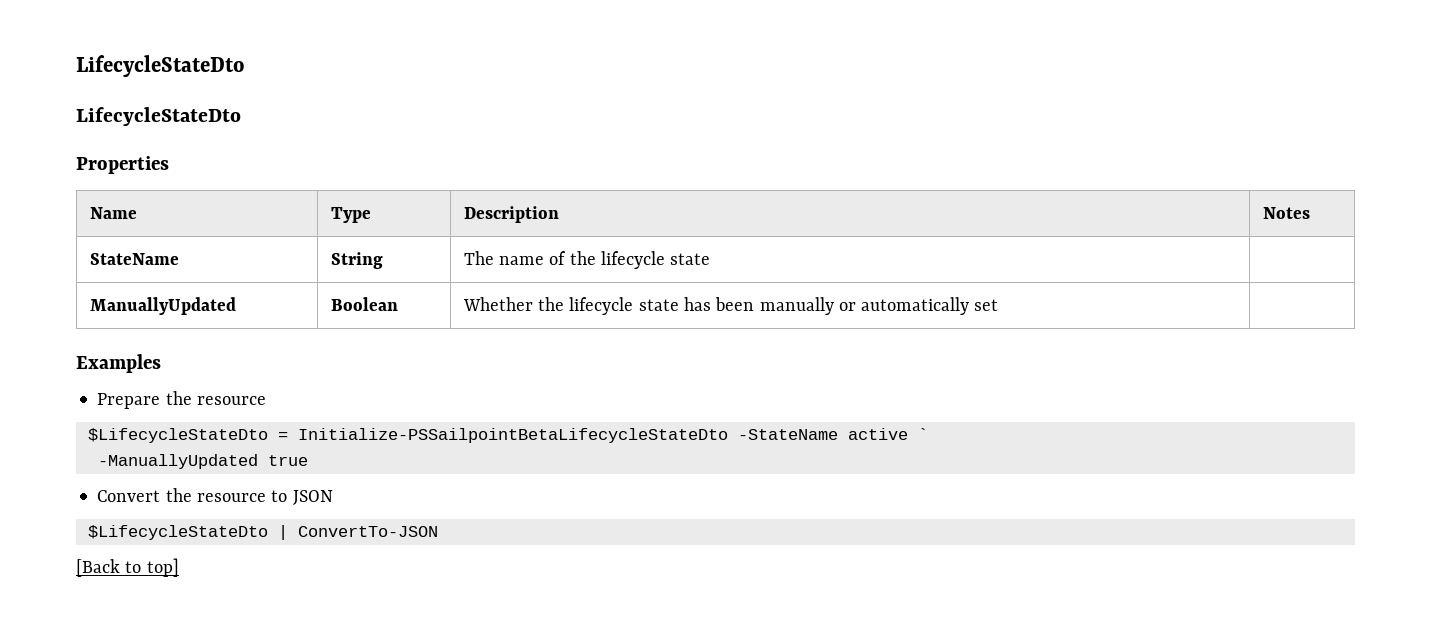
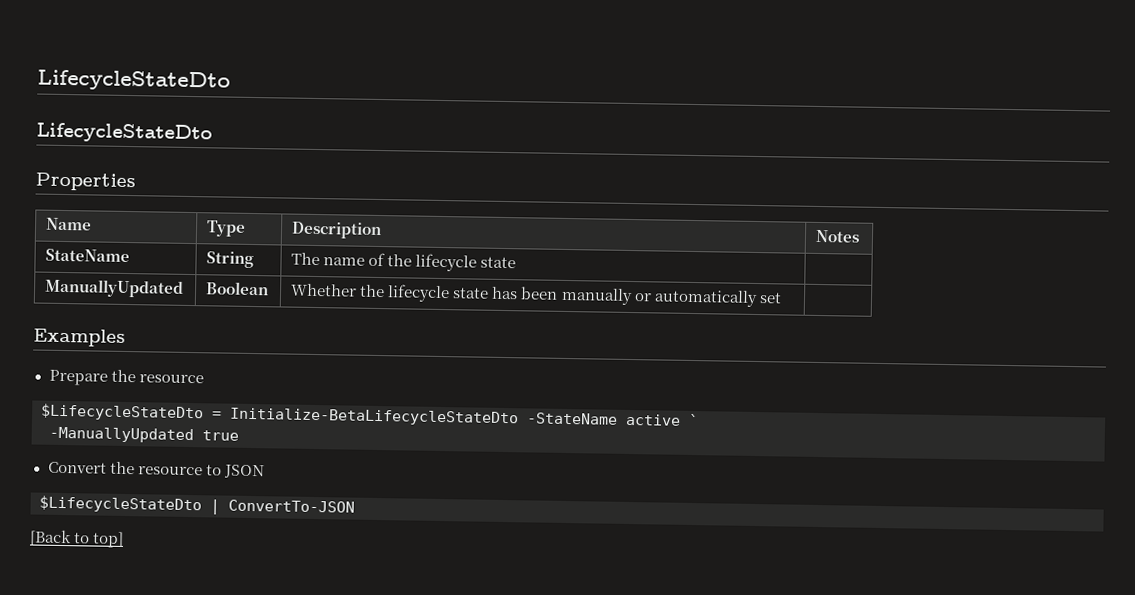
[297,428,728,443] Initialize-PSSailpointBetaLifecycleStateDto -> [229,407,519,427] Initialize-BetaLifecycleStateDto

